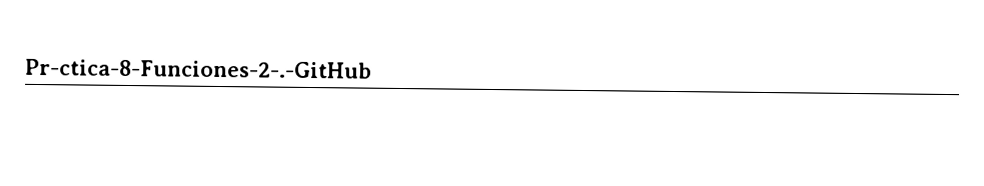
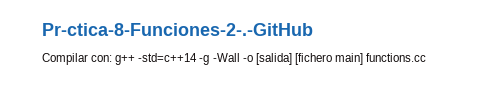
(372, 68) none -> [42,53,427,65] // Compilar con: g++ -std=c++14 -g -Wall -o [salida] [fichero main] functions.cc

